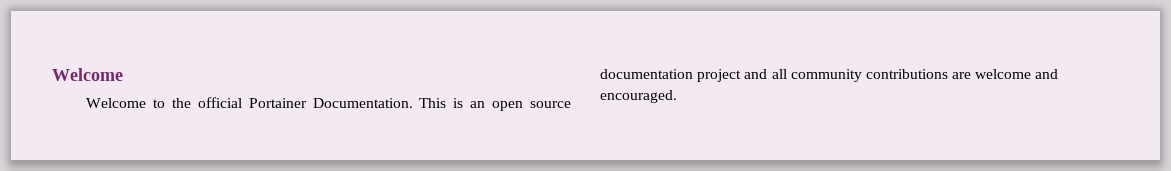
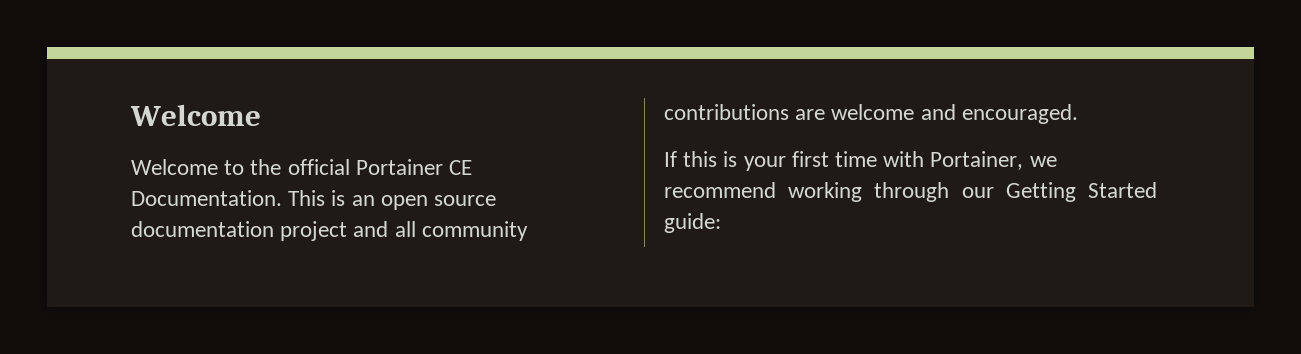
(307, 103) none -> [449,160,473,175] CE
(677, 96) none -> [664,151,1057,171] [664,182,1157,202] [664,213,721,233] // If this is your first time with Portainer, we recommend working through our Getting Started guide:

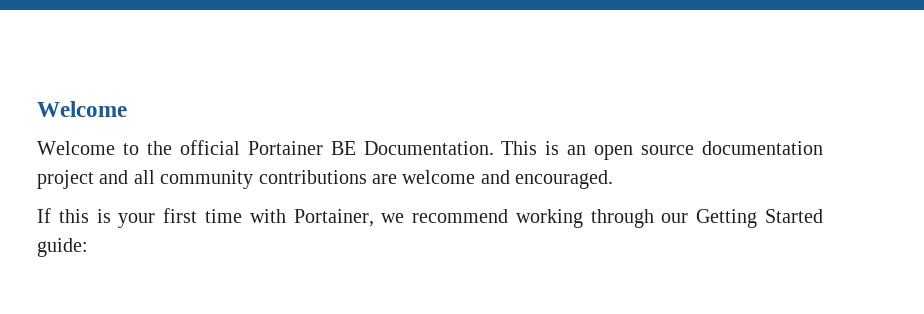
[449,160,473,175] CE -> [330,141,356,155] BE

